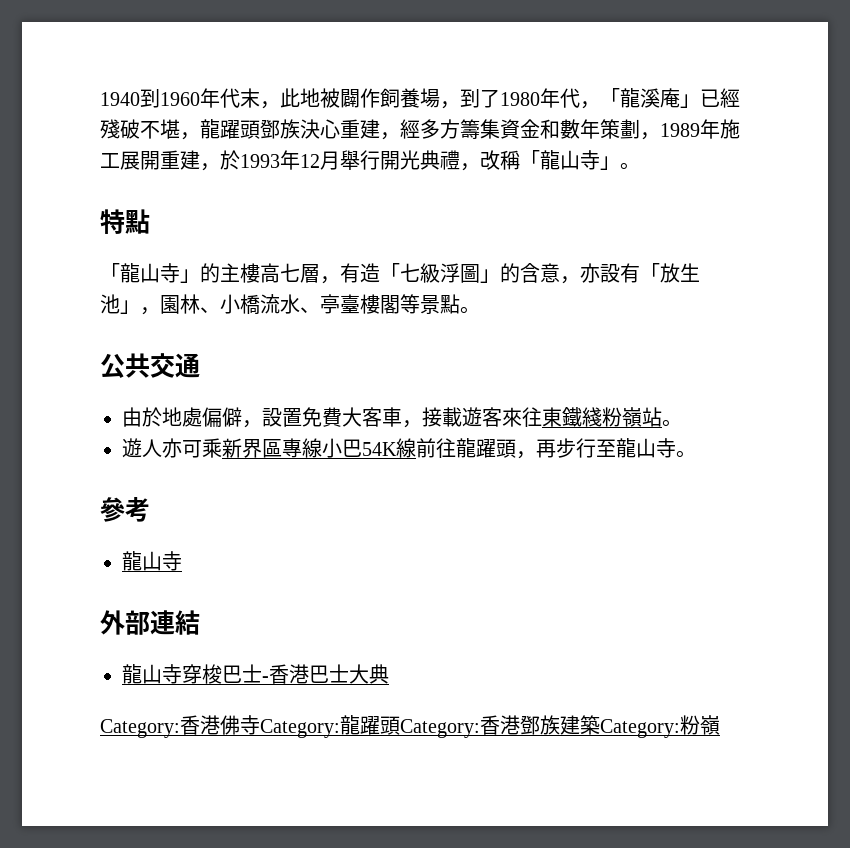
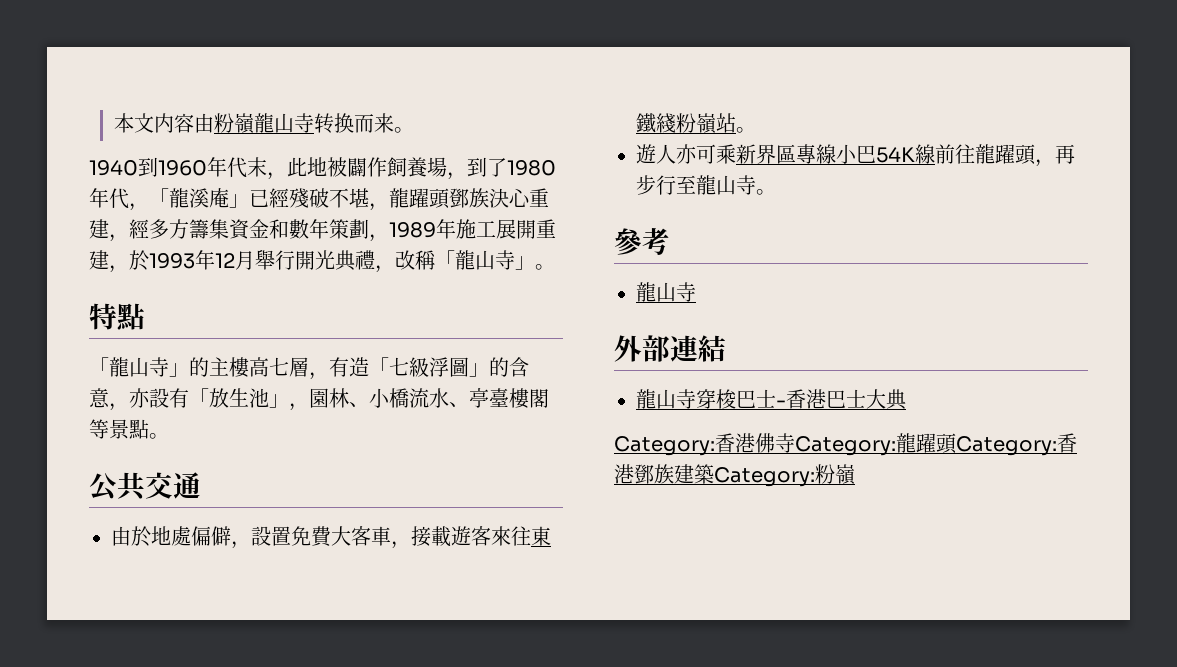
(100, 99) none -> [114,113,415,134] 本文内容由粉嶺龍山寺转换而来。 //

